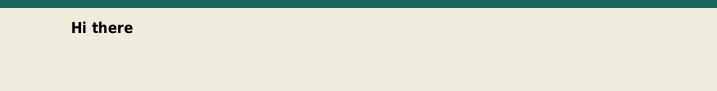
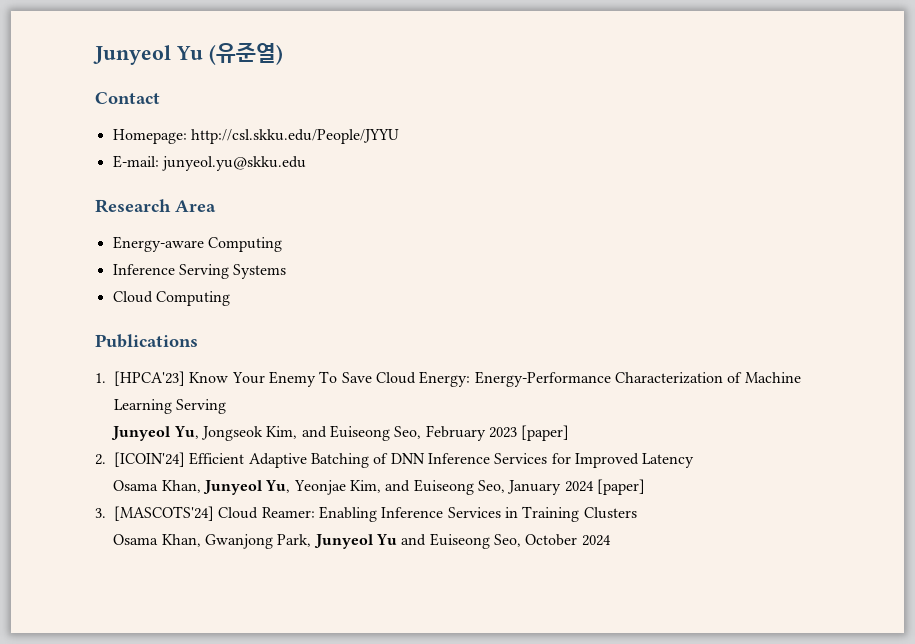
[71,21,133,34] Hi there -> [93,42,283,65] [95,92,160,104] [112,129,399,144] [112,155,306,171] [95,199,216,213] [112,236,282,252] [112,264,287,279] [112,291,230,306] [95,334,198,348] [95,371,801,387] [114,399,227,414] [111,425,570,441] [95,452,695,468] [113,479,645,495] [95,506,637,522] [113,533,611,549] Junyeol Yu (유준열) // Contact // Homepage: http://csl.skku.edu/People/JYYU // E-mail: junyeol.yu@skku.edu // Research Area // Energy-aware Computing // Inference Serving Systems // Cloud Computing // Publications // 1. [HPCA'23] Know Your Enemy To Save Cloud Energy: Energy-Performance Characterization of Machine Learning Serving // Junyeol Yu, Jongseok Kim, and Euiseong Seo, February 2023 [paper] // 2. [ICOIN'24] Efficient Adaptive Batching of DNN Inference Services for Improved Latency // Osama Khan, Junyeol Yu, Yeonjae Kim, and Euiseong Seo, January 2024 [paper] // 3. [MASCOTS'24] Cloud Reamer: Enabling Inference Services in Training Clusters // Osama Khan, Gwanjong Park, Junyeol Yu and Euiseong Seo, October 2024

